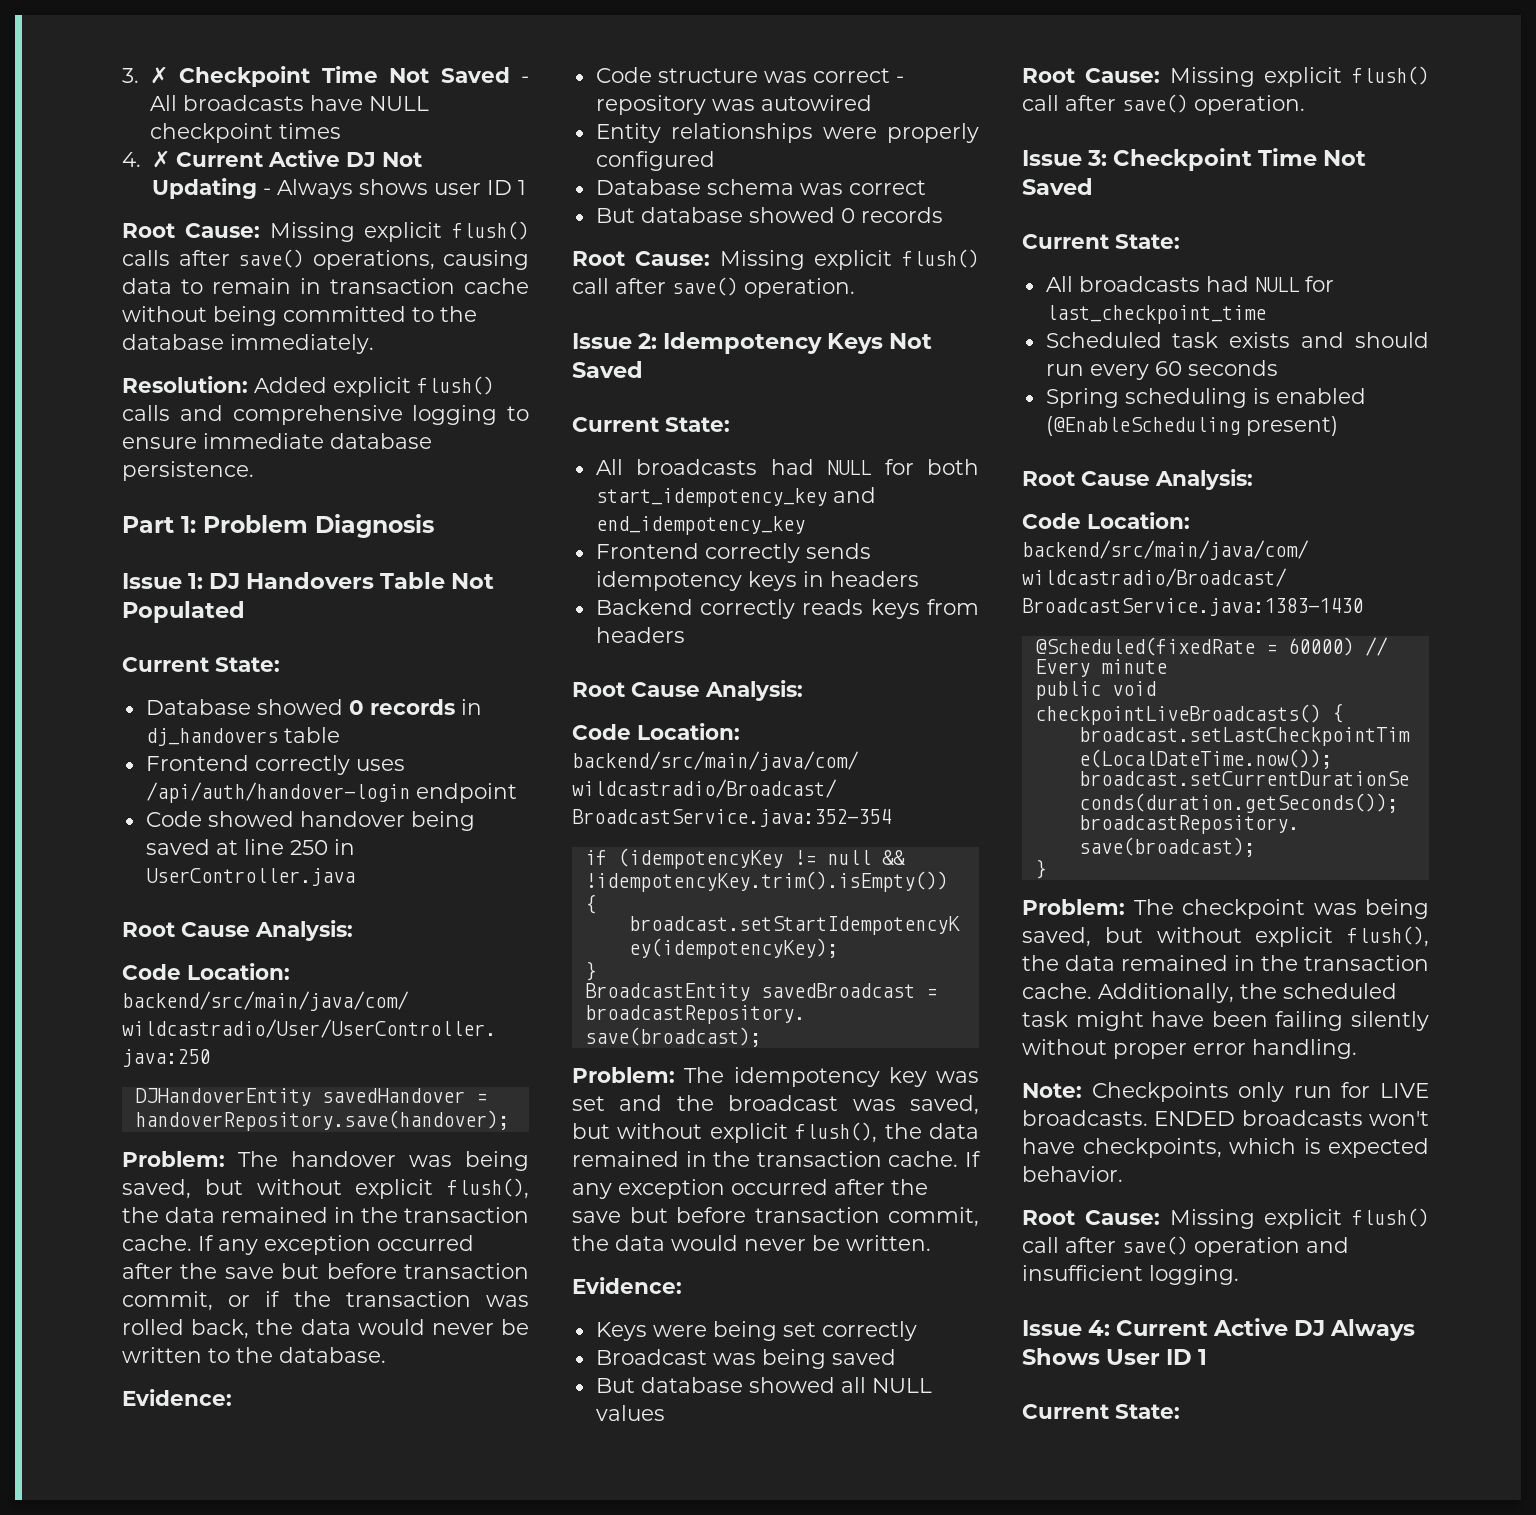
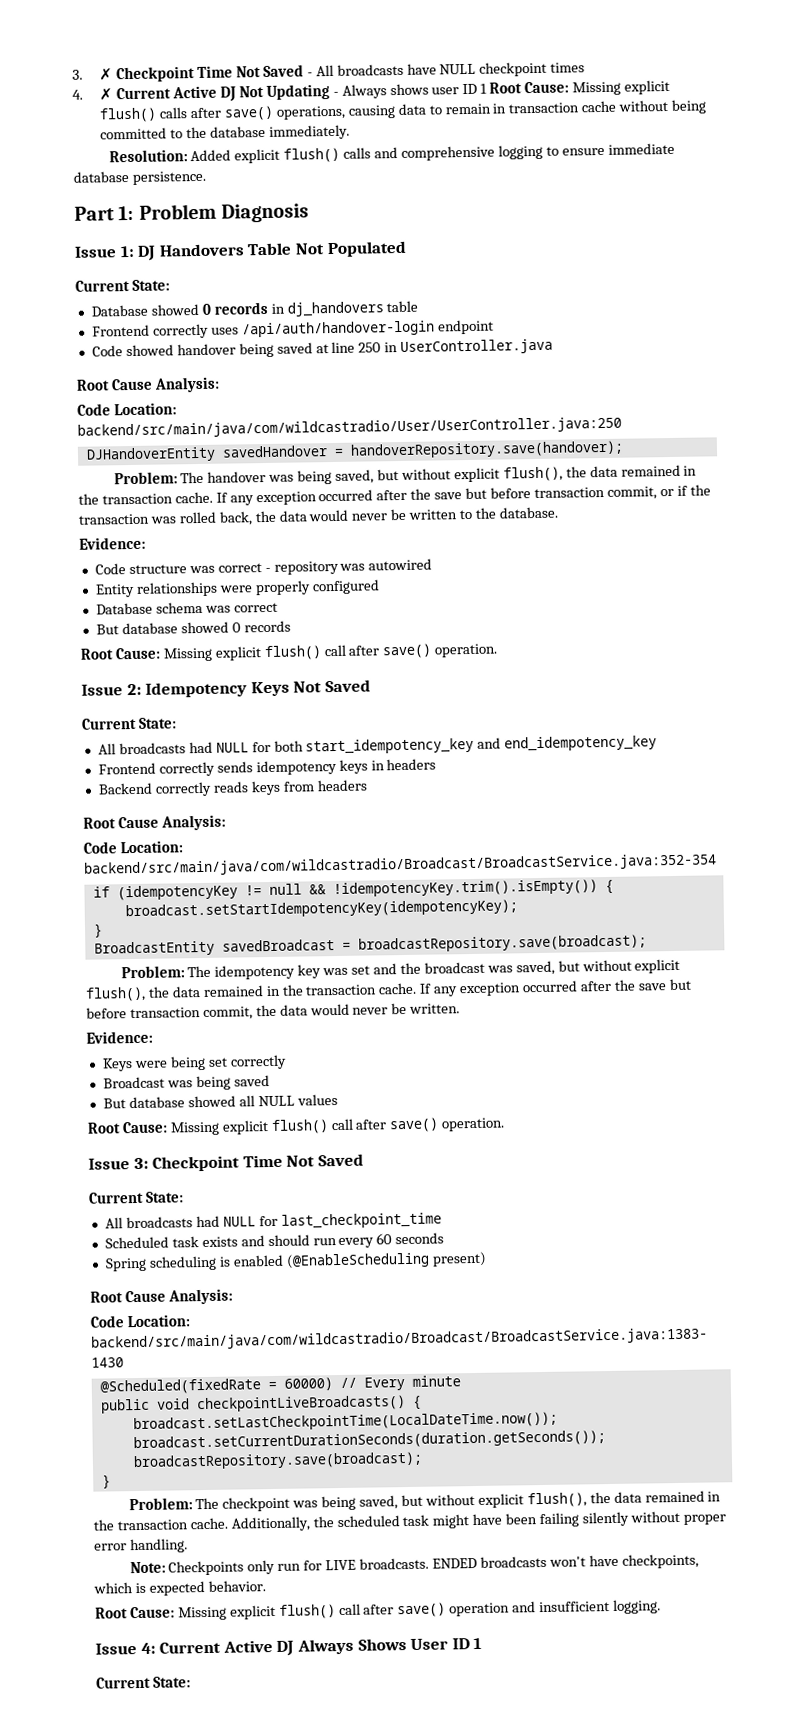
(526, 187) // -> (488, 88) none

